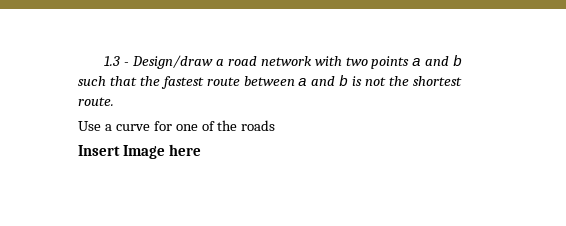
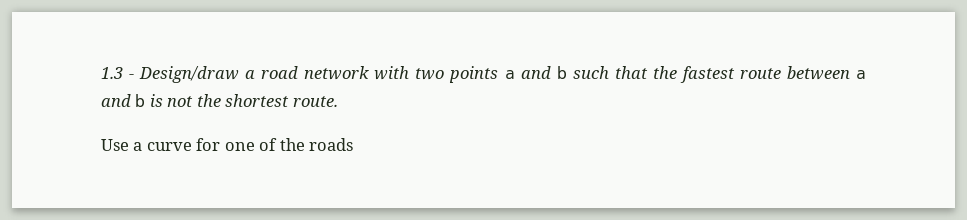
[78,144,201,159] // Insert Image here -> (354, 144) none

